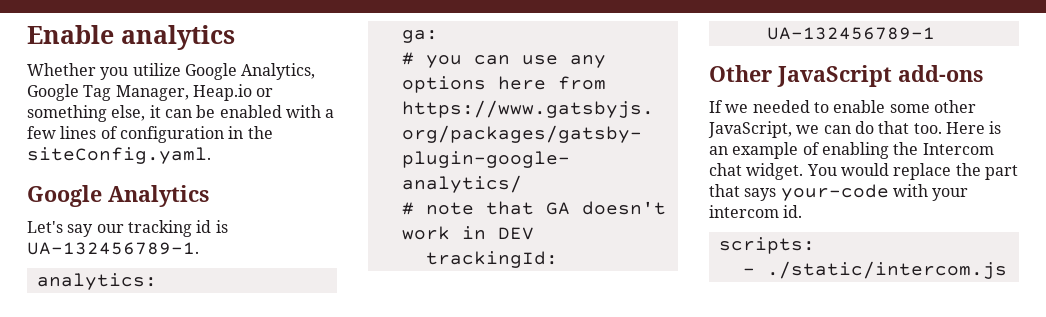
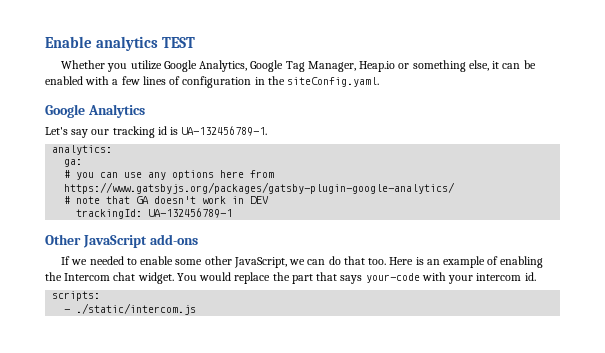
(235, 37) none -> [162,37,196,48] TEST

